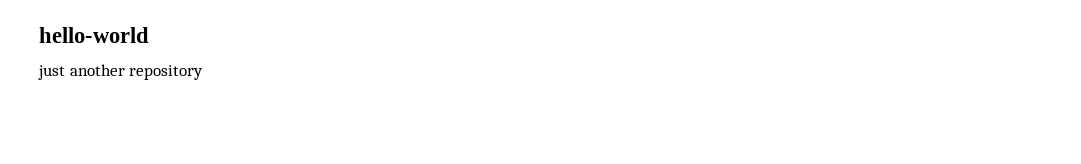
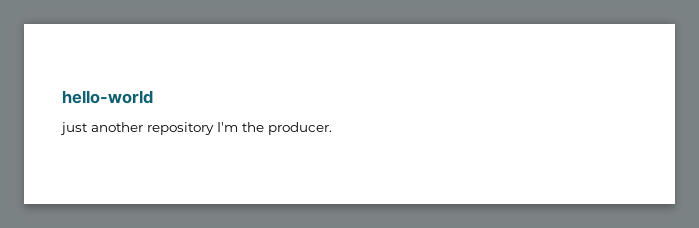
(204, 72) none -> [217,122,332,135] I'm the producer.

